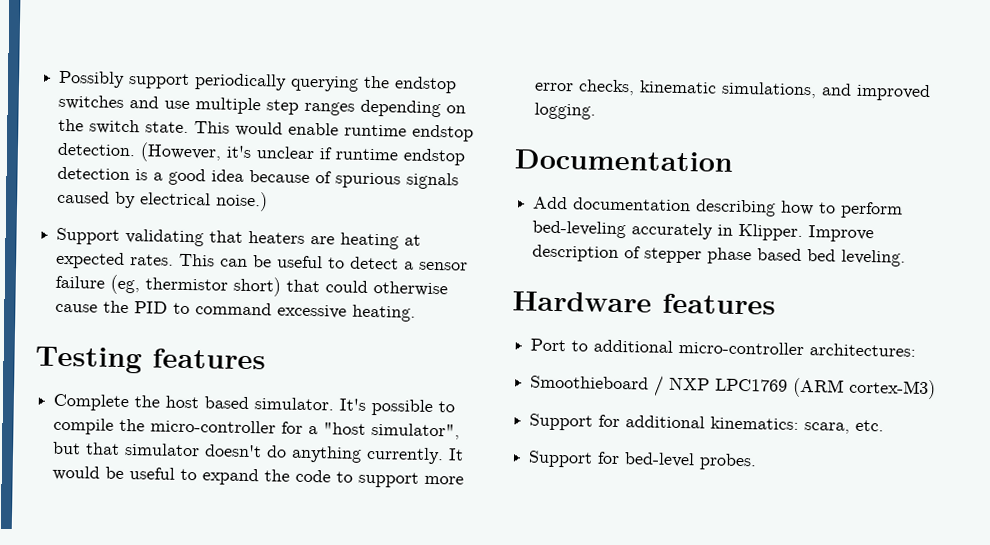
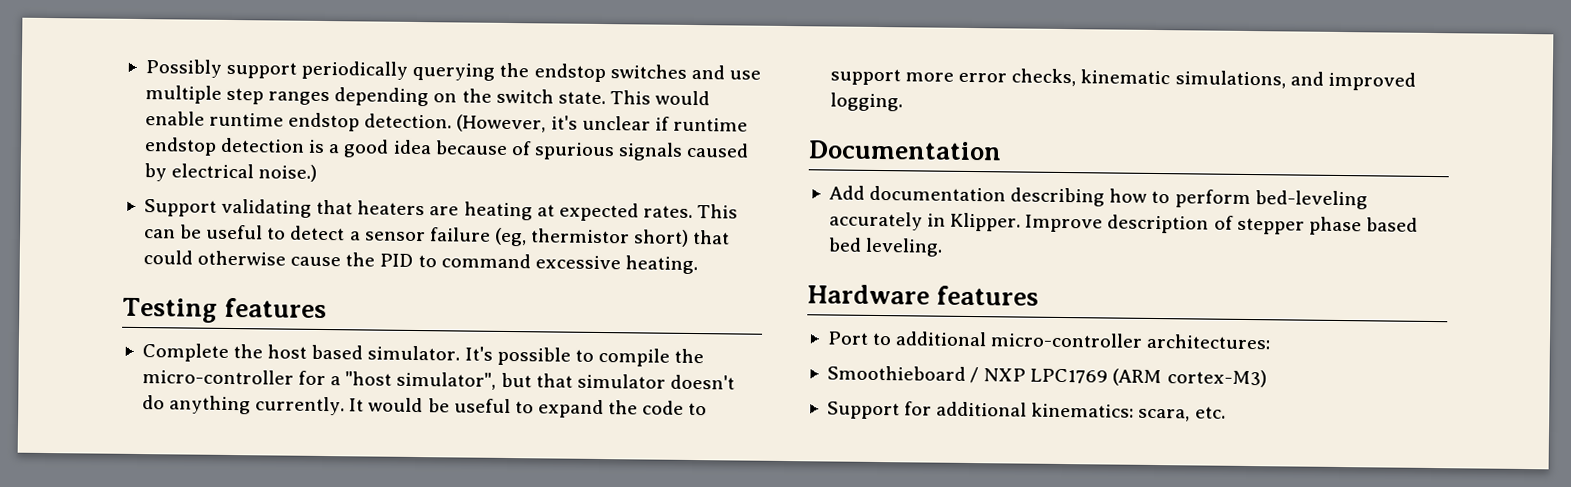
[528,450,758,471] // Support for bed-level probes. -> (1226, 412) none

